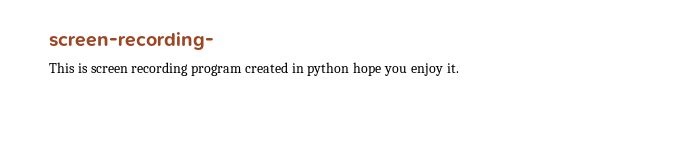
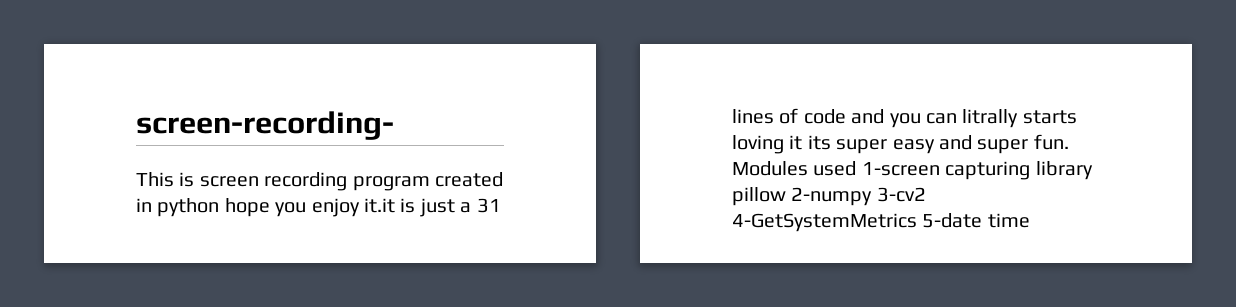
[446,63,459,73] it. -> [364,198,501,217] [732,108,1077,128] [732,134,1069,154] [732,161,1093,180] [732,187,926,206] [732,213,1030,232] it.it is just a 31 lines of code and you can litrally starts loving it its super easy and super fun. Modules used 1-screen capturing library pillow 2-numpy 3-cv2 4-GetSystemMetrics 5-date time

